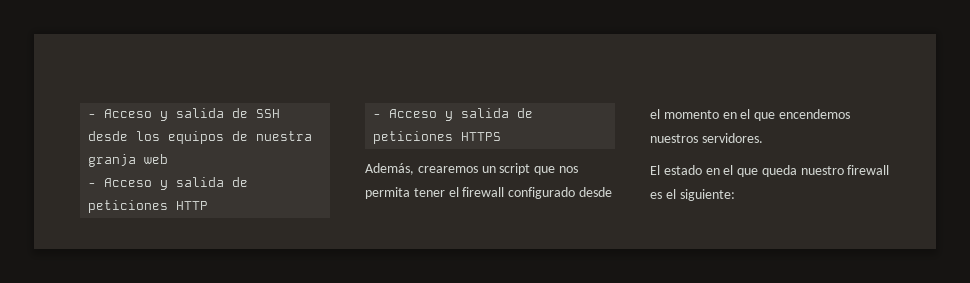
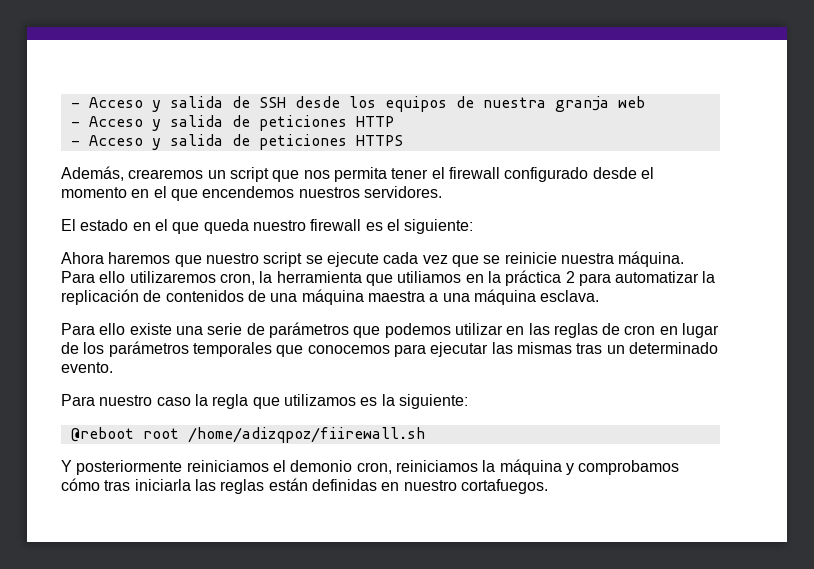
(735, 195) none -> [61,251,685,267] [61,270,716,286] [61,289,600,305] [61,322,720,338] [61,341,718,357] [61,362,113,373] [61,394,468,409] [70,427,425,443] [61,459,680,475] [61,478,548,494] // Ahora haremos que nuestro script se ejecute cada vez que se reinicie nuestra máquina. Para ello utilizaremos cron, la herramienta que utiliamos en la práctica 2 para automatizar la replicación de contenidos de una máquina maestra a una máquina esclava. // Para ello existe una serie de parámetros que podemos utilizar en las reglas de cron en lugar de los parámetros temporales que conocemos para ejecutar las mismas tras un determinado evento. // Para nuestro caso la regla que utilizamos es la siguiente: // @reboot root /home/adizqpoz/fiirewall.sh // Y posteriormente reiniciamos el demonio cron, reiniciamos la máquina y comprobamos cómo tras iniciarla las reglas están definidas en nuestro cortafuegos.

